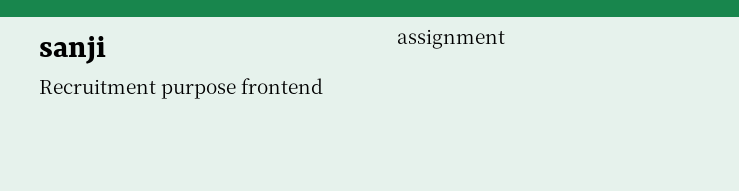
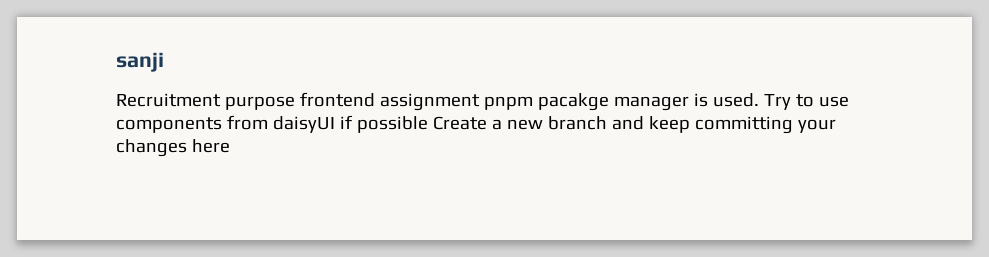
(505, 39) none -> [483,93,849,111] [116,115,836,134] [116,139,230,157] pnpm pacakge manager is used. Try to use components from daisyUI if possible Create a new branch and keep committing your changes here

